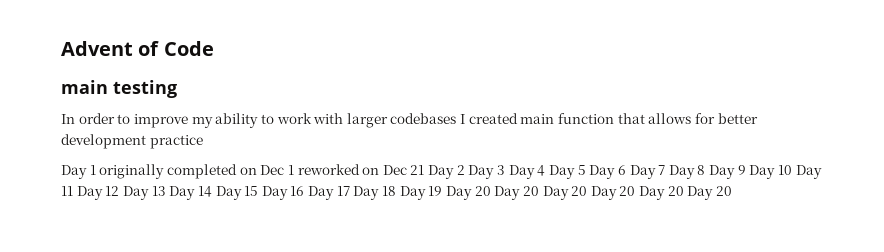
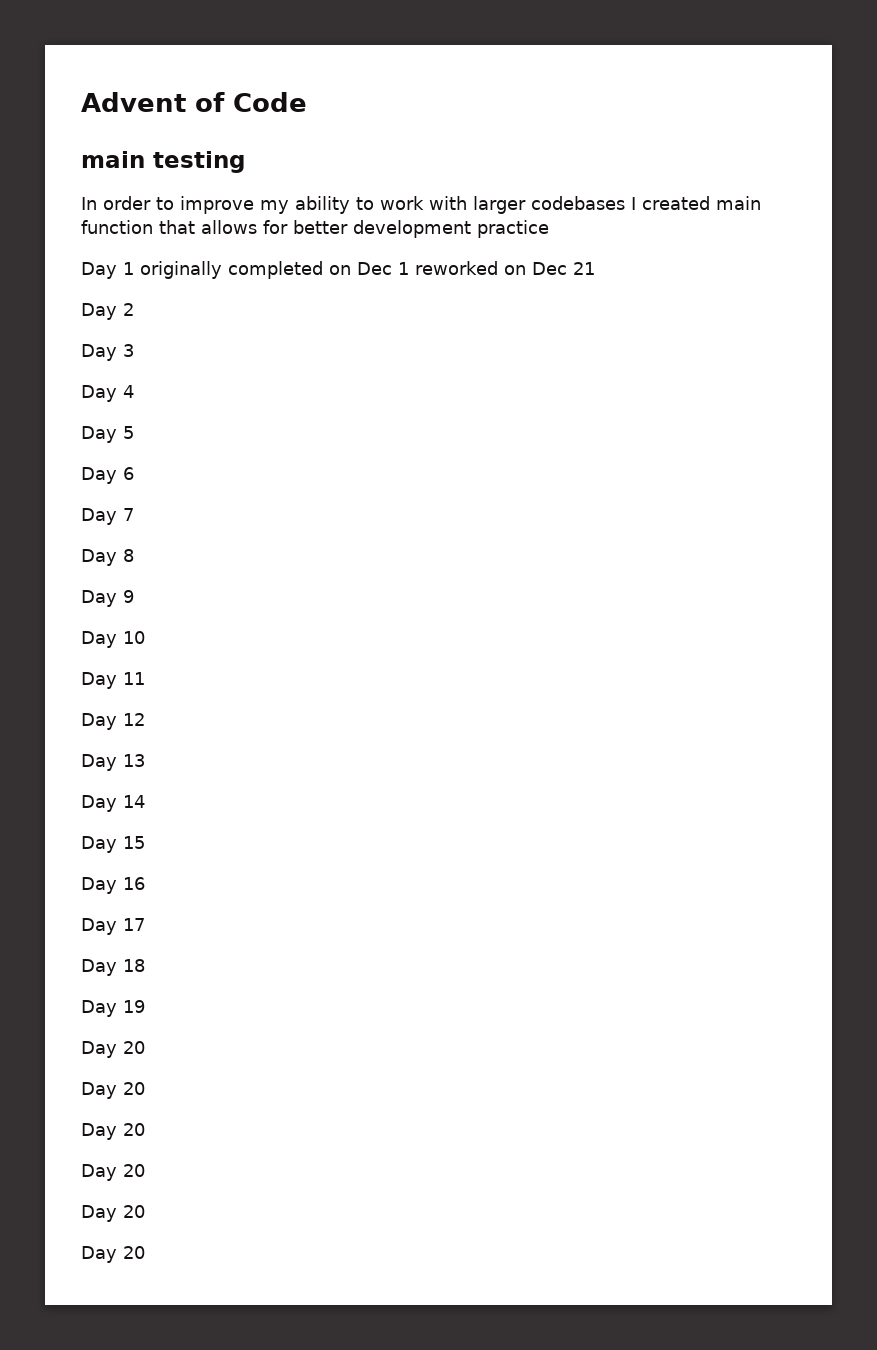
(425, 170) none -> (595, 268) //
(465, 170) none -> (134, 309) //
(506, 170) none -> (134, 350) //
(546, 170) none -> (134, 391) //
(586, 170) none -> (134, 432) //
(626, 170) none -> (134, 473) //
(666, 170) none -> (134, 514) //
(706, 170) none -> (134, 555) //
(746, 170) none -> (134, 596) //
(793, 170) none -> (145, 637) //
(73, 191) none -> (145, 678) //
(120, 191) none -> (145, 719) //
(166, 191) none -> (145, 760) //
(212, 191) none -> (145, 801) //
(259, 191) none -> (145, 842) //
(305, 191) none -> (145, 883) //
(350, 191) none -> (145, 924) //
(397, 191) none -> (145, 965) //
[445,186,684,200] Day 20 Day 20 Day 20 Day 20 Day 20 -> [81,1041,145,1058] [81,1082,145,1099] [81,1123,145,1140] [81,1164,145,1181] [81,1205,145,1222] // Day 20 // Day 20 // Day 20 // Day 20 // Day 20 //

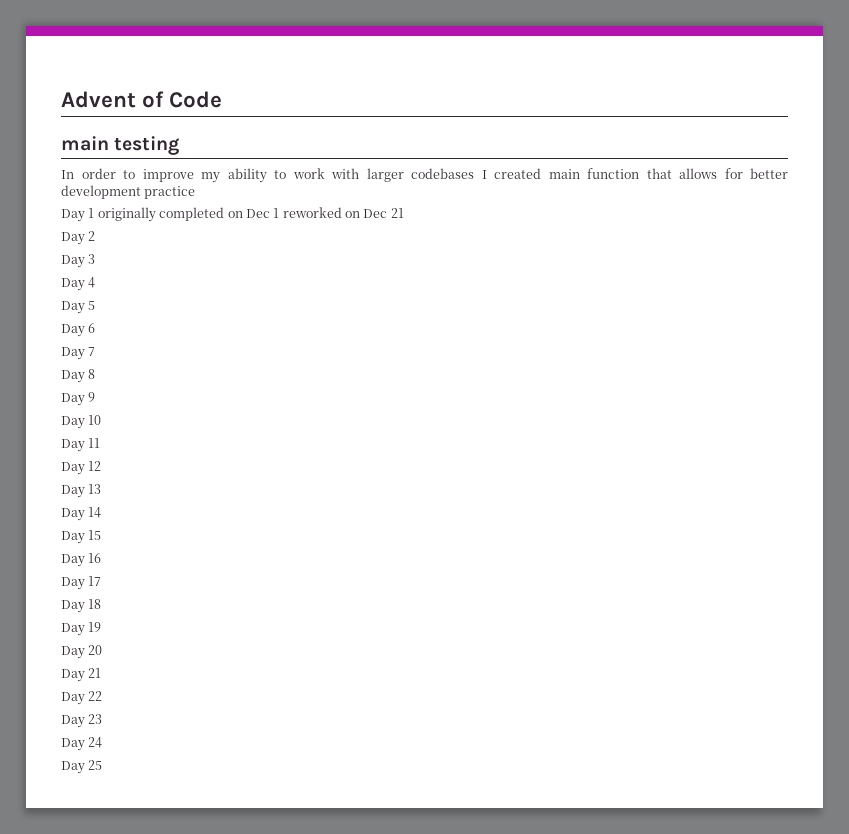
[123,1082,145,1095] [81,1123,145,1140] [81,1164,145,1181] [81,1205,145,1222] [81,1246,145,1263] 20 // Day 20 // Day 20 // Day 20 // Day 20 -> [88,668,102,678] [61,691,103,705] [61,714,103,728] [61,737,103,751] [61,760,103,774] 21 // Day 22 // Day 23 // Day 24 // Day 25

